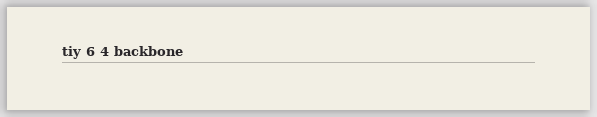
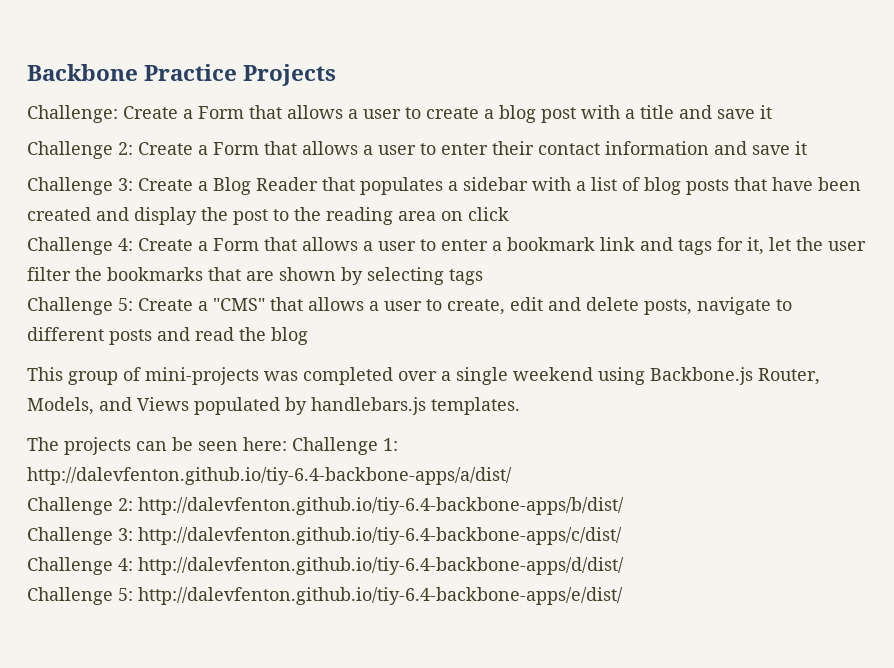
[62,46,183,59] tiy 6 4 backbone -> [27,64,337,86] [27,105,772,123] [27,141,807,159] [27,177,861,195] [27,207,509,225] [27,237,866,255] [27,267,483,285] [27,297,792,315] [27,327,308,345] [27,367,820,385] [27,397,520,415] [27,437,398,455] [27,467,512,485] [27,497,624,515] [27,527,622,545] [27,557,624,575] [27,587,623,605] Backbone Practice Projects // Challenge: Create a Form that allows a user to create a blog post with a title and save it // Challenge 2: Create a Form that allows a user to enter their contact information and save it // Challenge 3: Create a Blog Reader that populates a sidebar with a list of blog posts that have been created and display the post to the reading area on click // Challenge 4: Create a Form that allows a user to enter a bookmark link and tags for it, let the user filter the bookmarks that are shown by selecting tags // Challenge 5: Create a "CMS" that allows a user to create, edit and delete posts, navigate to different posts and read the blog // This group of mini-projects was completed over a single weekend using Backbone.js Router, Models, and Views populated by handlebars.js templates. // The projects can be seen here: Challenge 1: http://dalevfenton.github.io/tiy-6.4-backbone-apps/a/dist/ // Challenge 2: http://dalevfenton.github.io/tiy-6.4-backbone-apps/b/dist/ // Challenge 3: http://dalevfenton.github.io/tiy-6.4-backbone-apps/c/dist/ // Challenge 4: http://dalevfenton.github.io/tiy-6.4-backbone-apps/d/dist/ // Challenge 5: http://dalevfenton.github.io/tiy-6.4-backbone-apps/e/dist/

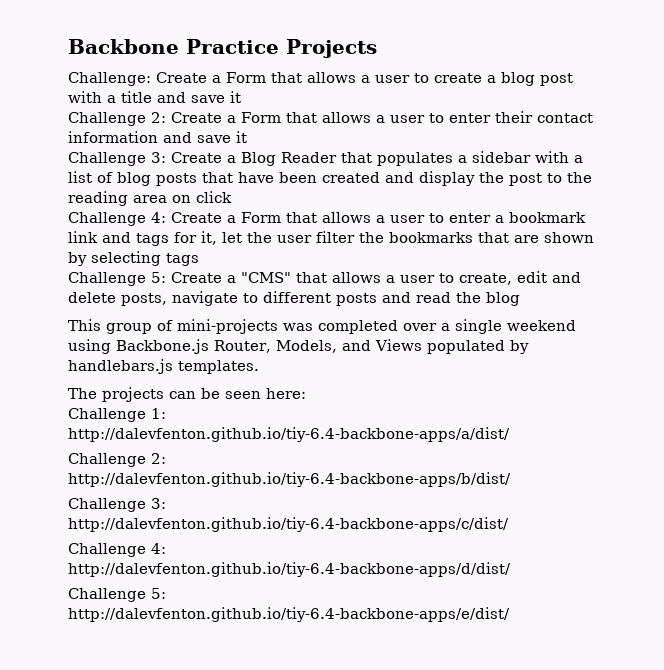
(287, 444) none -> (306, 393) //

